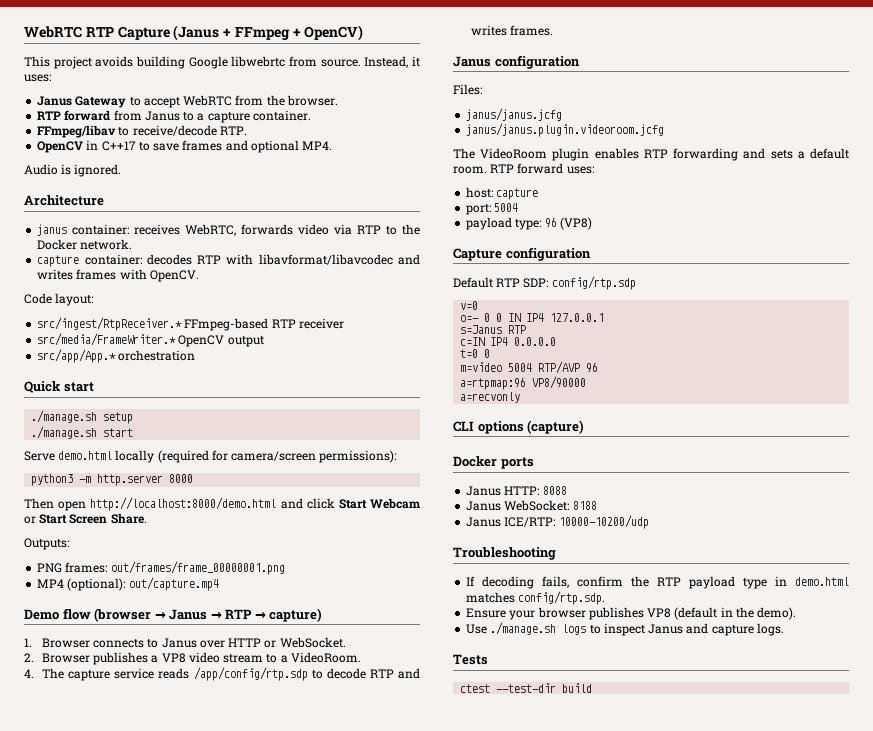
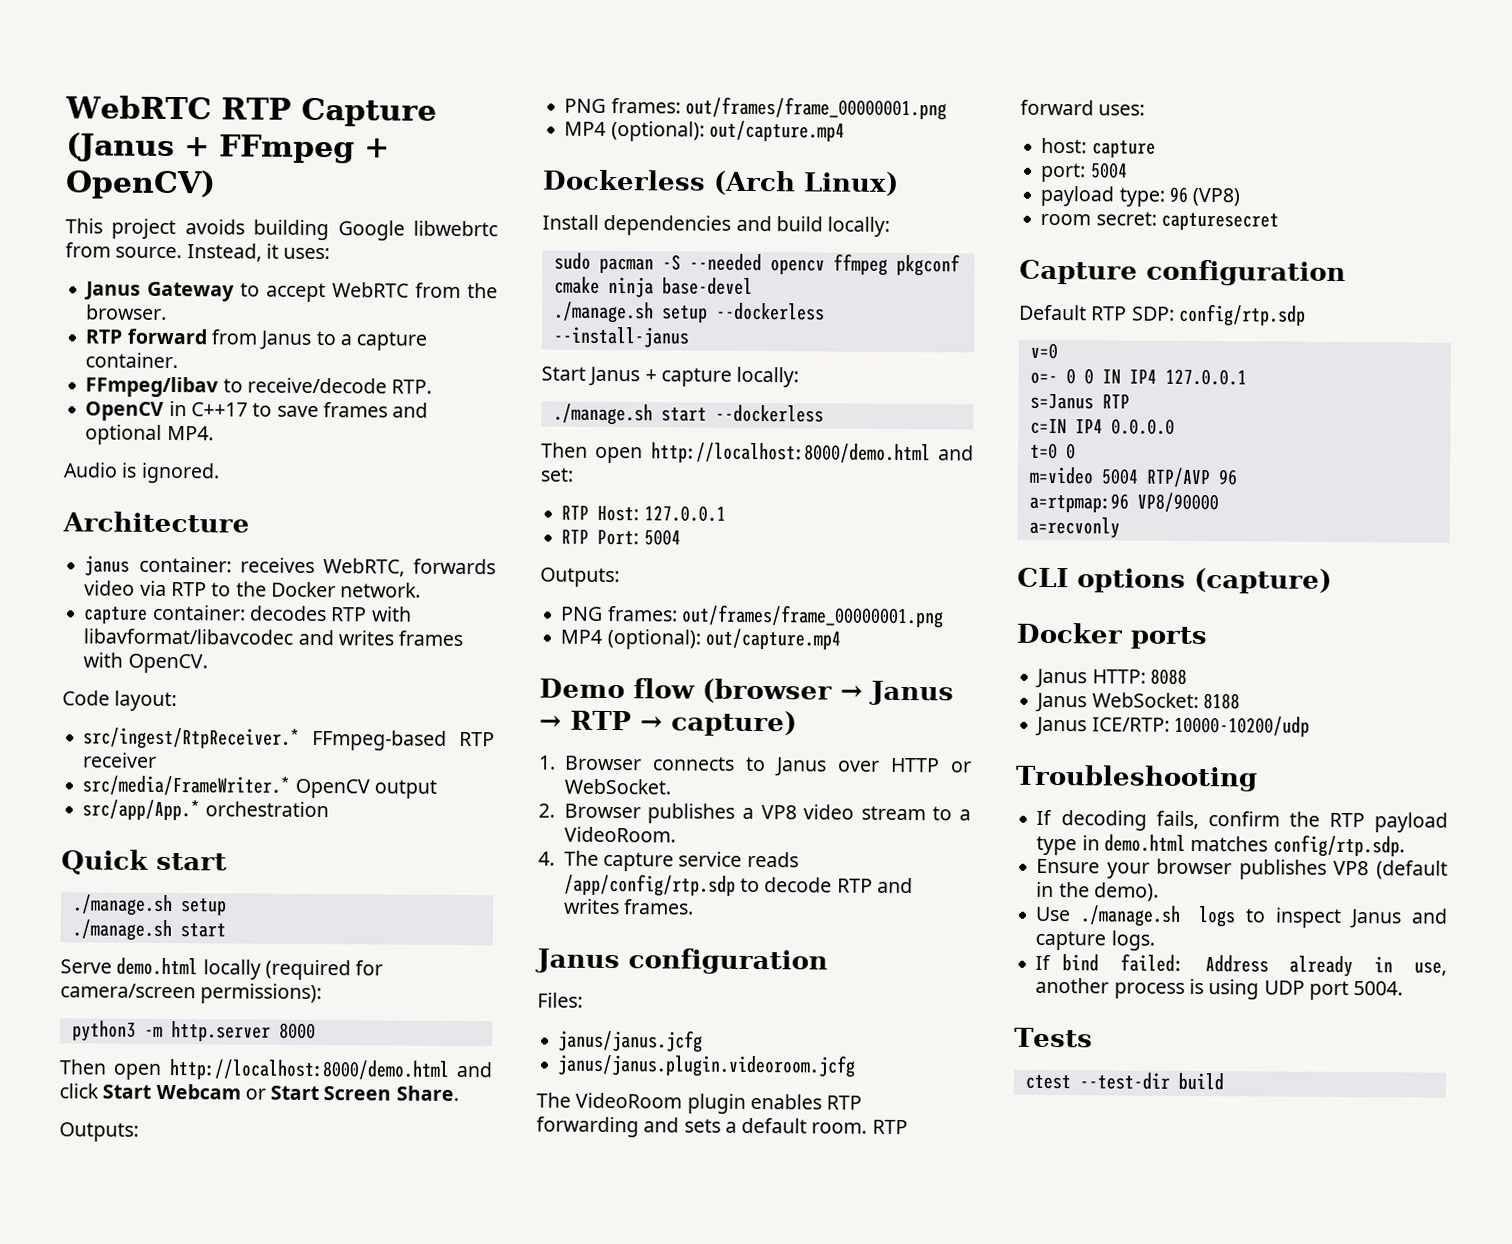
(219, 584) none -> [542,169,899,196] [542,214,891,237] [553,252,960,277] [553,276,753,298] [553,301,825,324] [552,326,690,348] [541,366,800,388] [552,403,824,426] [541,442,974,465] [540,467,574,482] [561,505,726,522] [561,529,681,546] [540,567,620,588] [561,604,944,629] [560,628,841,650] // Dockerless (Arch Linux) // Install dependencies and build locally: // sudo pacman -S --needed opencv ffmpeg pkgconf cmake ninja base-devel // ./manage.sh setup --dockerless --install-janus // Start Janus + capture locally: // ./manage.sh start --dockerless // Then open http://localhost:8000/demo.html and set: // RTP Host: 127.0.0.1 // RTP Port: 5004 // Outputs: // PNG frames: out/frames/frame_00000001.png // MP4 (optional): out/capture.mp4
(592, 223) none -> [1040,211,1279,231] // room secret: capturesecret
(784, 629) none -> [1035,953,1447,978] [1035,977,1404,1001] // If bind failed: Address already in use, another process is using UDP port 5004.

